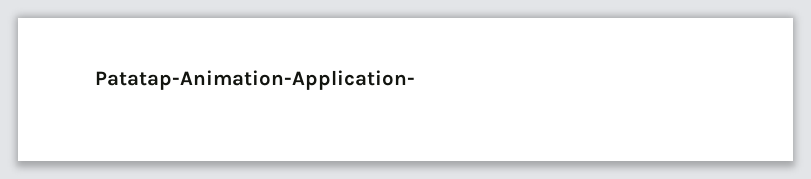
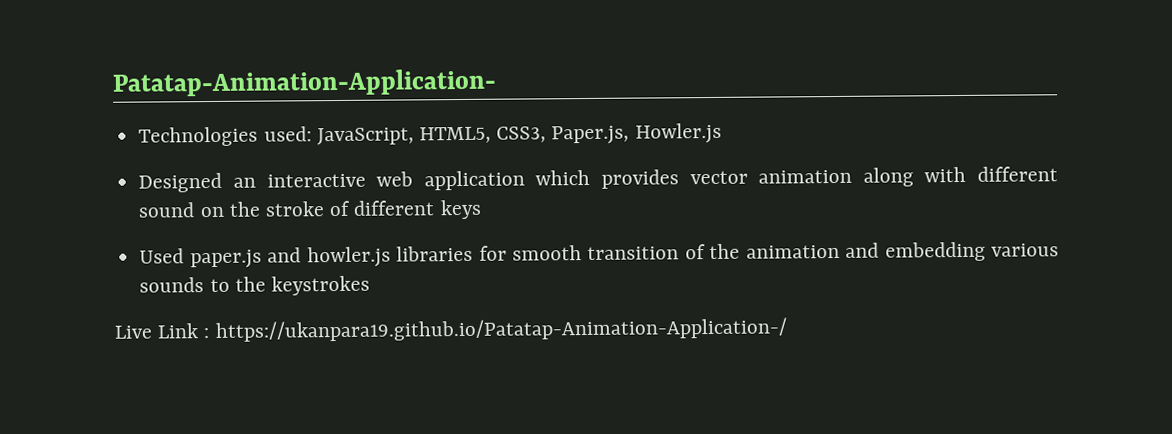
(415, 80) none -> [138,122,722,147] [138,166,1058,193] [138,199,482,220] [139,241,1059,269] [139,275,370,296] [114,317,787,342] // Technologies used: JavaScript, HTML5, CSS3, Paper.js, Howler.js // Designed an interactive web application which provides vector animation along with different sound on the stroke of different keys // Used paper.js and howler.js libraries for smooth transition of the animation and embedding various sounds to the keystrokes // Live Link : https://ukanpara19.github.io/Patatap-Animation-Application-/

